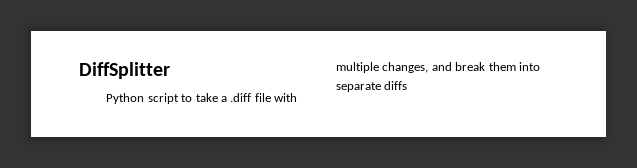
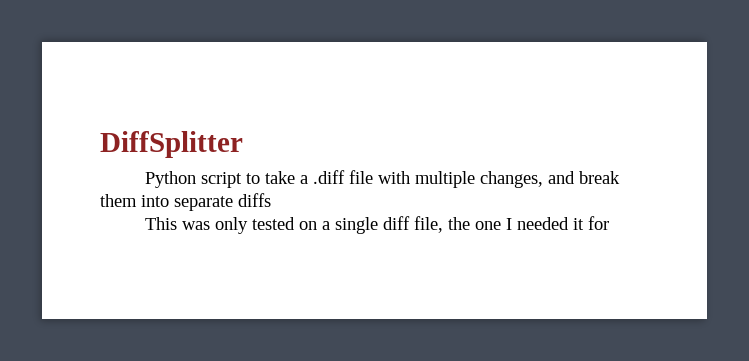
(408, 85) none -> [145,216,610,234] // This was only tested on a single diff file, the one I needed it for

